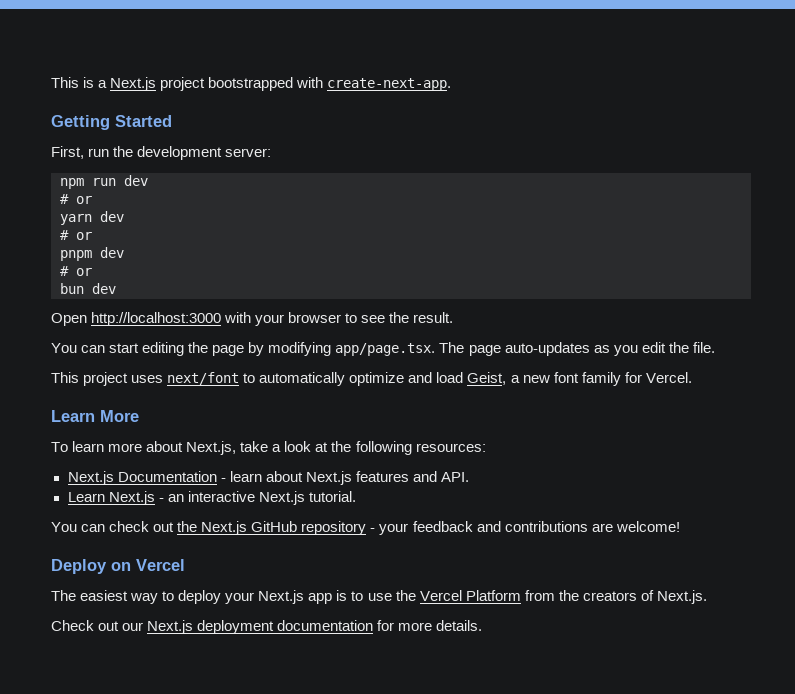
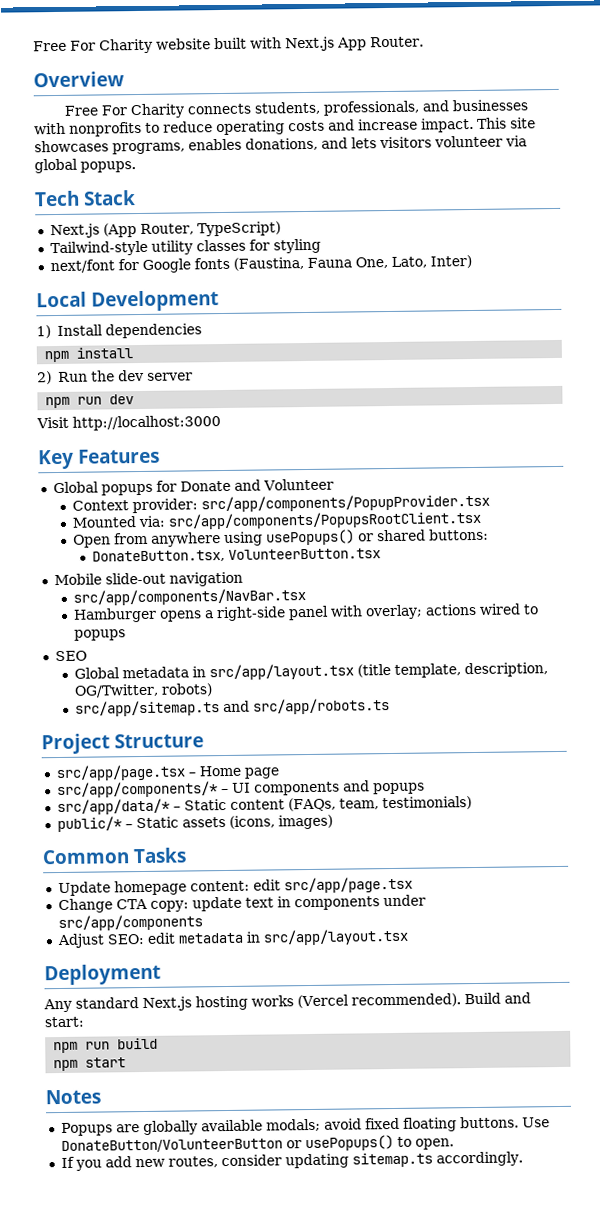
[51,77,452,91] [51,115,172,130] [51,146,272,160] [60,175,148,189] [60,194,92,204] [60,211,124,225] [60,230,92,240] [60,247,124,261] [60,266,92,276] [60,283,116,294] [51,312,454,326] [51,342,715,356] [51,372,692,386] [51,410,139,422] [51,441,486,455] [67,471,469,485] [67,491,356,505] [51,521,680,535] [51,559,185,574] [51,590,707,604] [51,620,483,634] This is a Next.js project bootstrapped with create-next-app. // Getting Started // First, run the development server: // npm run dev // # or // yarn dev // # or // pnpm dev // # or // bun dev // Open http://localhost:3000 with your browser to see the result. // You can start editing the page by modifying app/page.tsx. The page auto-updates as you edit the file. // This project uses next/font to automatically optimize and load Geist, a new font family for Vercel. // Learn More // To learn more about Next.js, take a look at the following resources: // Next.js Documentation - learn about Next.js features and API. // Learn Next.js - an interactive Next.js tutorial. // You can check out the Next.js GitHub repository - your feedback and contributions are welcome! // Deploy on Vercel // The easiest way to deploy your Next.js app is to use the Vercel Platform from the creators of Next.js. // Check out our Next.js deployment documentation for more details. -> [33,36,424,54] [33,71,125,88] [63,99,528,119] [34,117,536,137] [34,135,527,155] [34,158,136,174] [34,190,136,207] [49,221,281,239] [49,238,321,257] [49,254,472,274] [36,290,219,312] [36,323,202,339] [44,347,134,363] [37,369,193,385] [45,394,135,409] [36,415,221,431] [38,448,160,470] [52,478,334,496] [72,493,491,514] [72,510,482,530] [73,528,490,548] [92,548,382,563] [53,571,243,587] [73,588,307,606] [73,603,540,623] [74,629,127,641] [54,650,87,662] [74,662,549,681] [74,683,214,698] [75,698,391,717] [41,733,204,755] [55,764,280,782] [56,780,425,799] [56,796,472,816] [56,814,333,833] [42,847,187,865] [57,876,413,897] [57,894,426,914] [57,914,203,932] [56,928,409,949] [44,963,161,986] [43,992,531,1013] [44,1016,84,1028] [53,1037,159,1054] [53,1057,127,1072] [45,1089,101,1105] [60,1116,550,1137] [60,1135,454,1154] [60,1151,523,1171] Free For Charity website built with Next.js App Router. // Overview // Free For Charity connects students, professionals, and businesses with nonprofits to reduce operating costs and increase impact. This site showcases programs, enables donations, and lets visitors volunteer via global popups. // Tech Stack // Next.js (App Router, TypeScript) // Tailwind-style utility classes for styling // next/font for Google fonts (Faustina, Fauna One, Lato, Inter) // Local Development // 1) Install dependencies // npm install // 2) Run the dev server // npm run dev // Visit http://localhost:3000 // Key Features // Global popups for Donate and Volunteer // Context provider: src/app/components/PopupProvider.tsx // Mounted via: src/app/components/PopupsRootClient.tsx // Open from anywhere using usePopups() or shared buttons: // DonateButton.tsx, VolunteerButton.tsx // Mobile slide-out navigation // src/app/components/NavBar.tsx // Hamburger opens a right-side panel with overlay; actions wired to popups // SEO // Global metadata in src/app/layout.tsx (title template, description, OG/Twitter, robots) // src/app/sitemap.ts and src/app/robots.ts // Project Structure // src/app/page.tsx – Home page // src/app/components/* – UI components and popups // src/app/data/* – Static content (FAQs, team, testimonials) // public/* – Static assets (icons, images) // Common Tasks // Update homepage content: edit src/app/page.tsx // Change CTA copy: update text in components under src/app/components // Adjust SEO: edit metadata in src/app/layout.tsx // Deployment // Any standard Next.js hosting works (Vercel recommended). Build and start: // npm run build // npm start // Notes // Popups are globally available modals; avoid fixed floating buttons. Use DonateButton/VolunteerButton or usePopups() to open. // If you add new routes, consider updating sitemap.ts accordingly.

